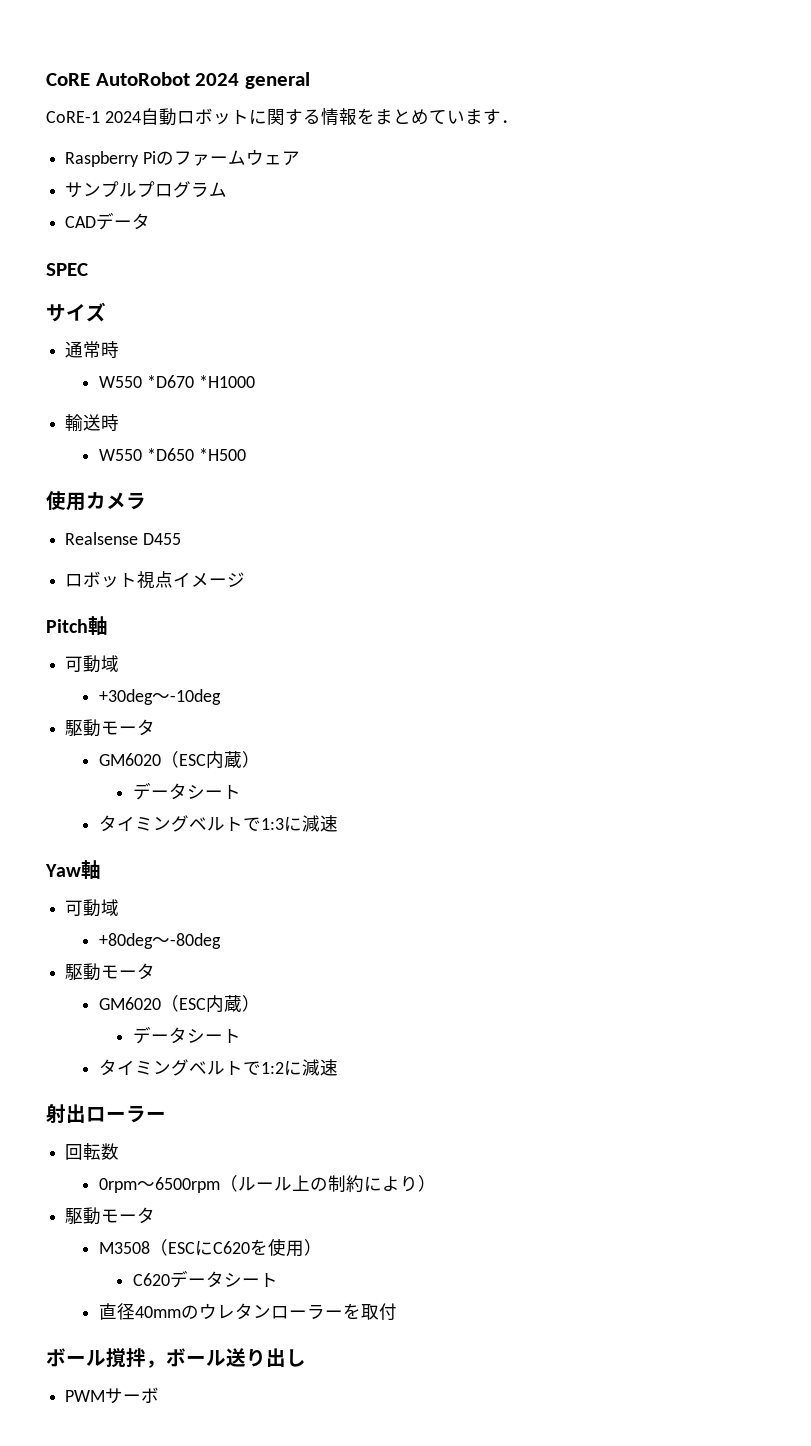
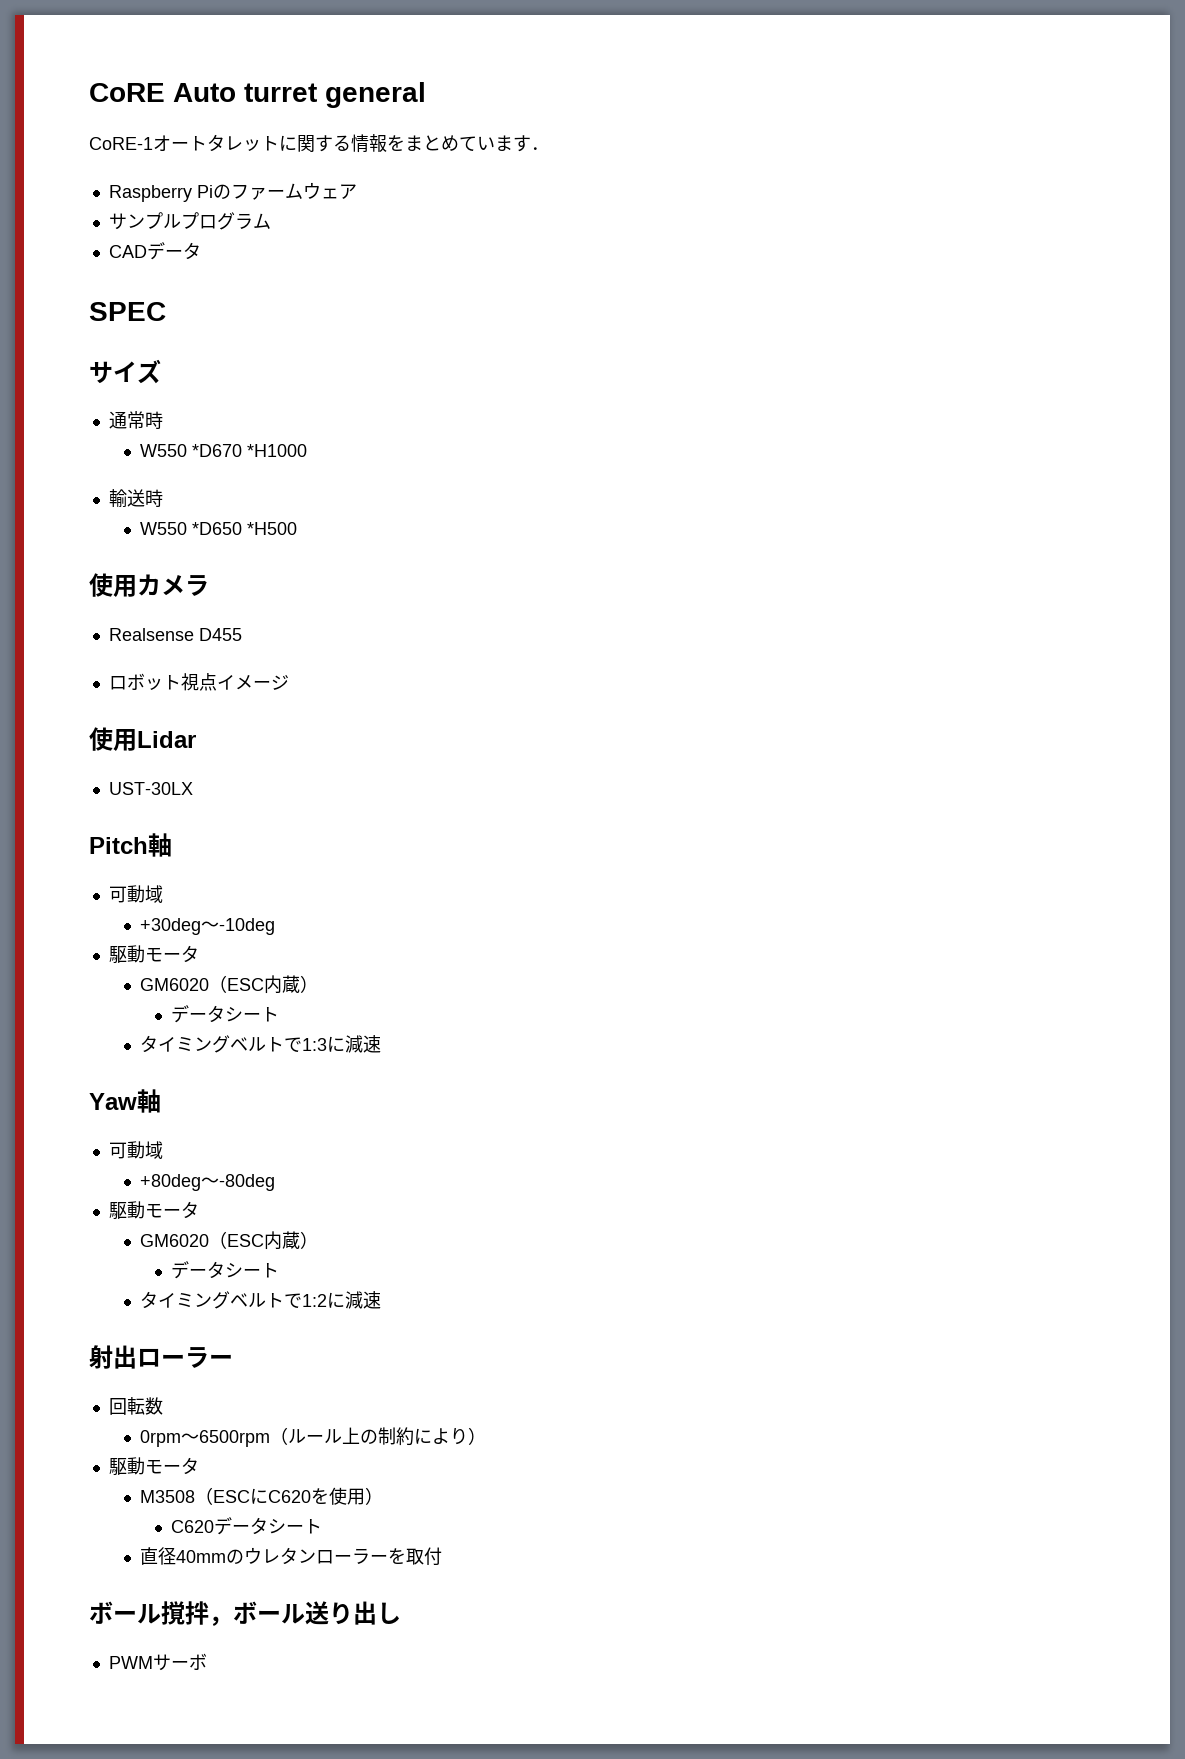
[95,72,240,86] AutoRobot 2024 -> [173,83,317,102] Auto turret
[104,108,213,126] 2024自動ロボ -> [153,134,243,152] オートタレ
(246, 579) none -> [89,727,196,751] [108,782,193,795] // 使用Lidar // UST-30LX

